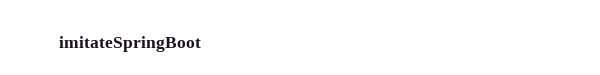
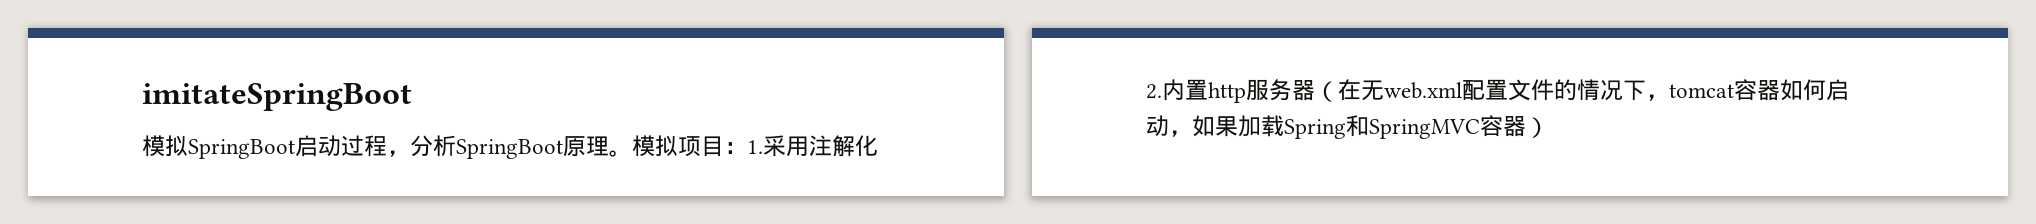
(201, 44) none -> [142,135,878,159] [1146,79,1849,103] [1146,115,1549,139] // 模拟SpringBoot启动过程，分析SpringBoot原理。模拟项目：1.采用注解化2.内置http服务器（在无web.xml配置文件的情况下，tomcat容器如何启动，如果加载Spring和SpringMVC容器）

